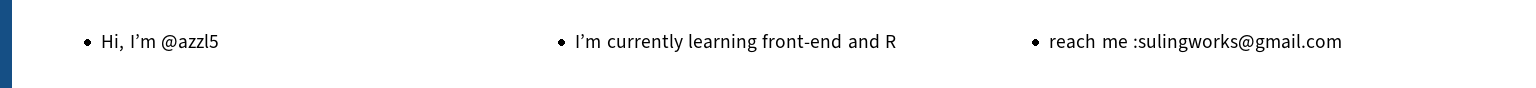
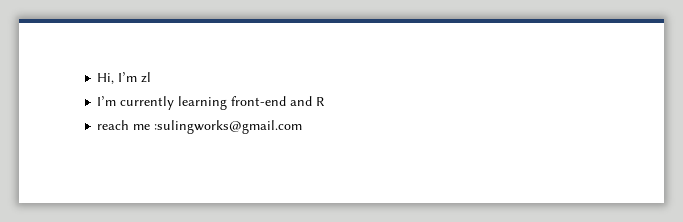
[160,34,219,51] @azzl5 -> [141,72,152,83] zl

